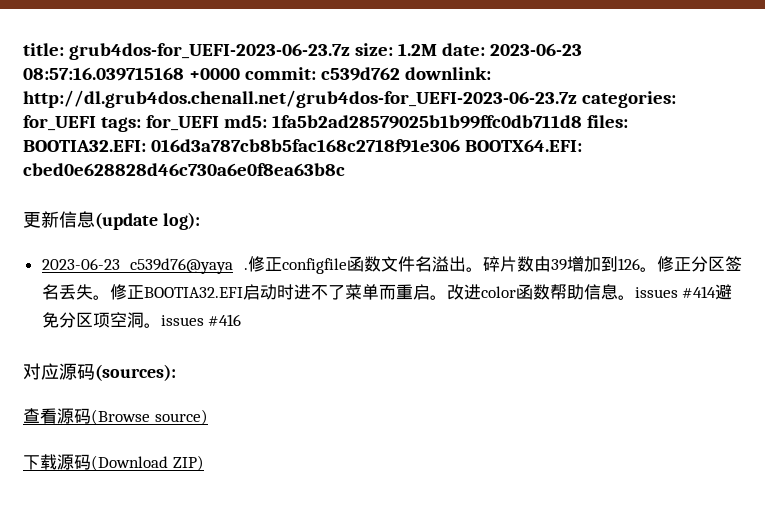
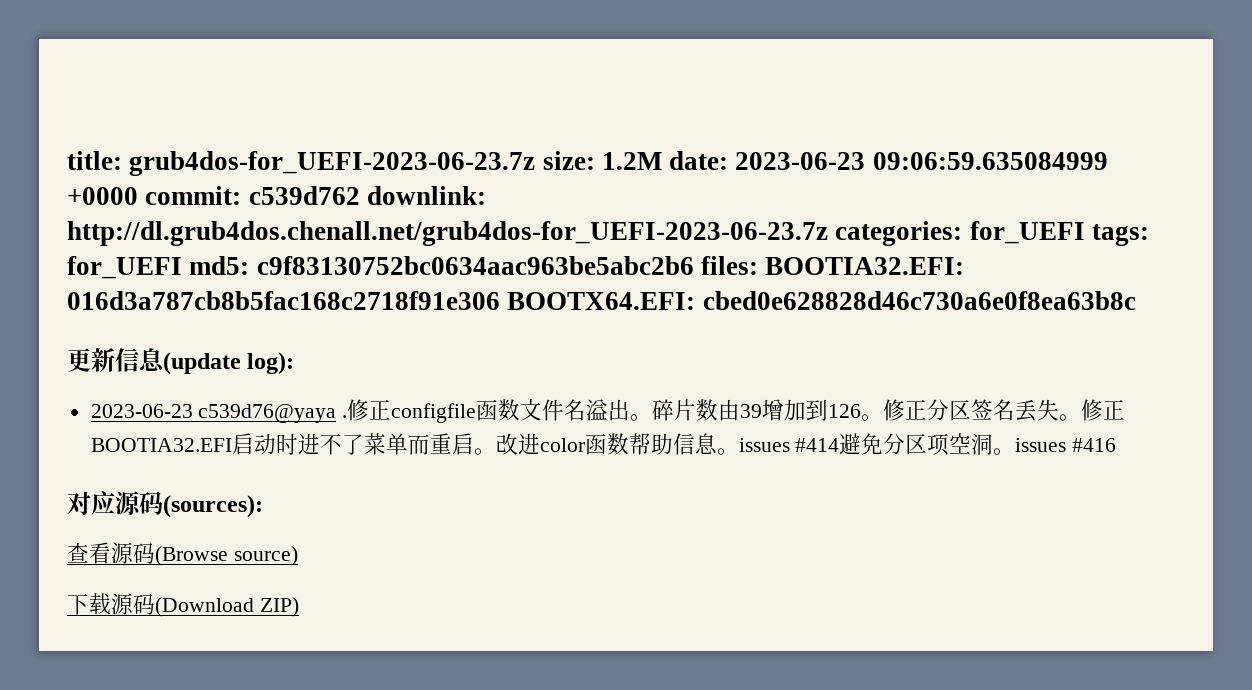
[23,67,184,81] 08:57:16.039715168 -> [872,152,1108,170] 09:06:59.635084999
[271,115,582,129] 1fa5b2ad28579025b1b99ffc0db711d8 -> [256,256,694,275] c9f83130752bc0634aac963be5abc2b6

